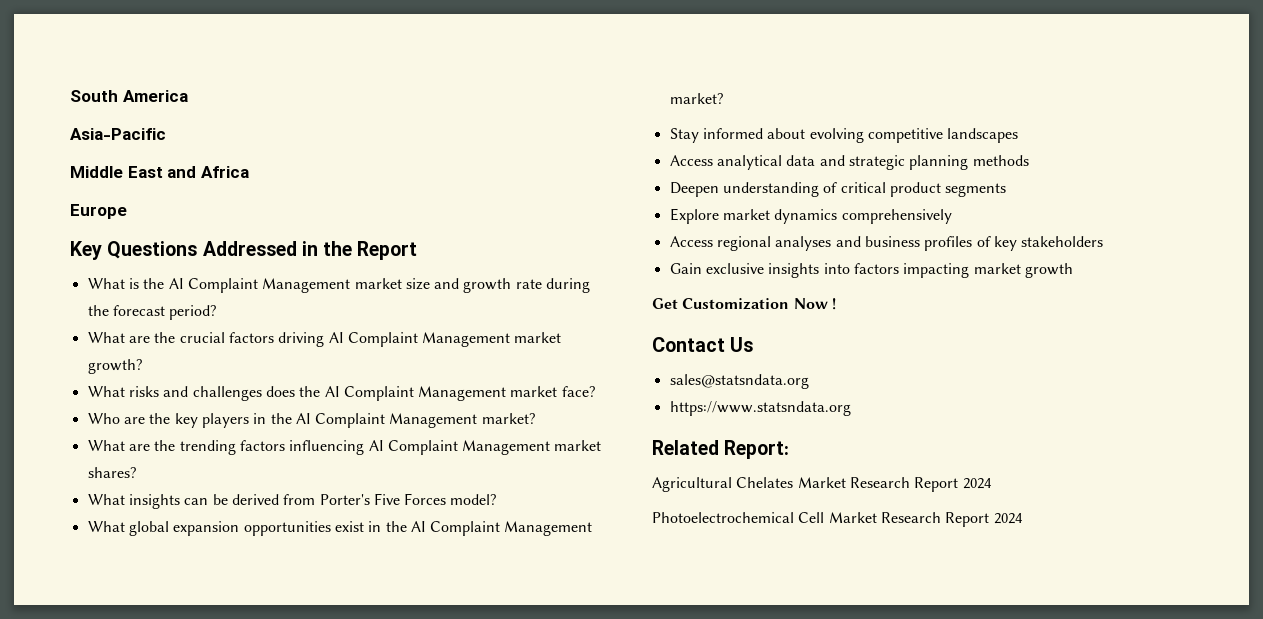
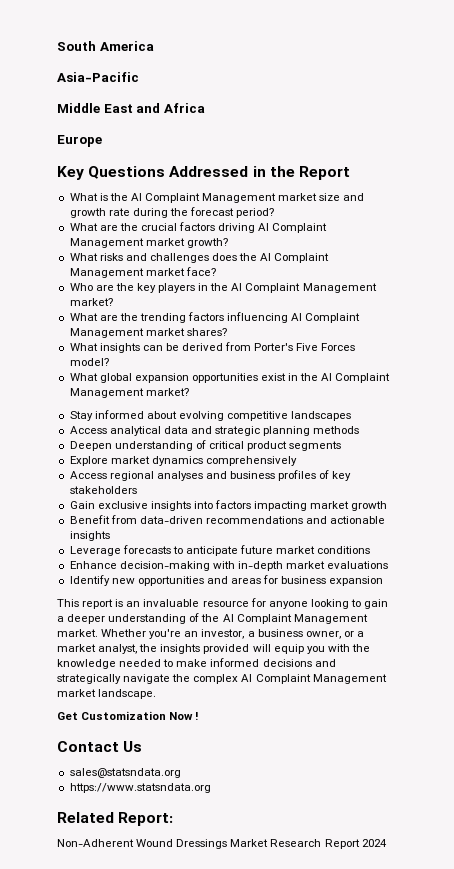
(1073, 270) none -> [69,515,386,524] [69,531,110,541] [69,545,371,556] [69,561,389,571] [69,575,384,586] [57,598,389,609] [57,613,368,624] [57,629,364,639] [57,644,370,654] [57,658,336,669] [57,674,387,684] [57,689,157,699] // Benefit from data-driven recommendations and actionable insights // Leverage forecasts to anticipate future market conditions // Enhance decision-making with in-depth market evaluations // Identify new opportunities and areas for business expansion // This report is an invaluable resource for anyone looking to gain a deeper understanding of the AI Complaint Management market. Whether you're an investor, a business owner, or a market analyst, the insights provided will equip you with the knowledge needed to make informed decisions and strategically navigate the complex AI Complaint Management market landscape.
[652,477,992,492] [652,512,1023,527] Agricultural Chelates Market Research Report 2024 // Photoelectrochemical Cell Market Research Report 2024 -> [57,839,387,849] Non-Adherent Wound Dressings Market Research Report 2024

